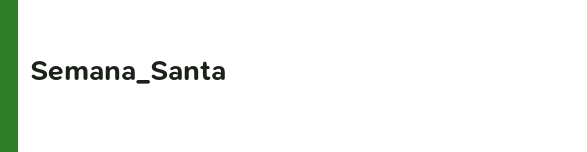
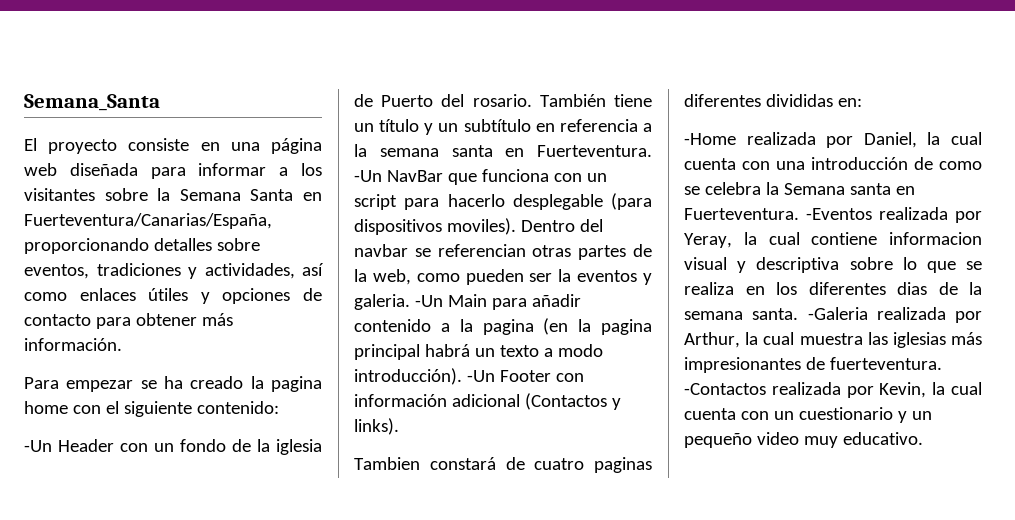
(226, 72) none -> [24,138,322,154] [24,163,322,179] [24,188,322,201] [24,213,272,229] [24,238,260,254] [24,263,324,279] [24,288,322,304] [24,313,233,329] [24,338,122,351] [24,376,322,392] [24,401,279,417] [24,439,322,455] [354,94,652,107] [354,119,652,135] [354,144,652,157] [354,169,607,185] [354,193,652,210] [354,218,603,235] [354,244,652,260] [354,269,652,285] [354,294,581,310] [354,318,652,335] [354,344,603,360] [354,368,584,385] [354,393,621,410] [354,418,399,435] [354,457,652,473] [684,94,862,107] [684,132,982,148] [684,157,982,170] [684,182,915,195] [684,207,982,223] [684,232,982,248] [684,257,982,273] [684,282,982,295] [684,307,982,323] [684,332,982,348] [684,357,942,373] [684,382,982,398] [684,407,932,423] [684,432,923,448] // El proyecto consiste en una página web diseñada para informar a los visitantes sobre la Semana Santa en Fuerteventura/Canarias/España, proporcionando detalles sobre eventos, tradiciones y actividades, así como enlaces útiles y opciones de contacto para obtener más información. // Para empezar se ha creado la pagina home con el siguiente contenido: // -Un Header con un fondo de la iglesia de Puerto del rosario. También tiene un título y un subtítulo en referencia a la semana santa en Fuerteventura. -Un NavBar que funciona con un script para hacerlo desplegable (para dispositivos moviles). Dentro del navbar se referencian otras partes de la web, como pueden ser la eventos y galeria. -Un Main para añadir contenido a la pagina (en la pagina principal habrá un texto a modo introducción). -Un Footer con información adicional (Contactos y links). // Tambien constará de cuatro paginas diferentes divididas en: // -Home realizada por Daniel, la cual cuenta con una introducción de como se celebra la Semana santa en Fuerteventura. -Eventos realizada por Yeray, la cual contiene informacion visual y descriptiva sobre lo que se realiza en los diferentes dias de la semana santa. -Galeria realizada por Arthur, la cual muestra las iglesias más impresionantes de fuerteventura. -Contactos realizada por Kevin, la cual cuenta con un cuestionario y un pequeño video muy educativo.

